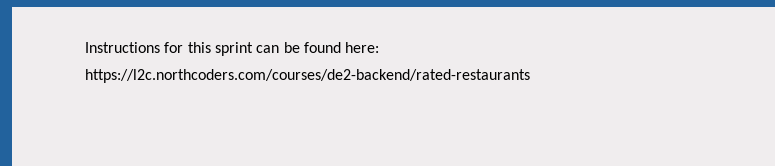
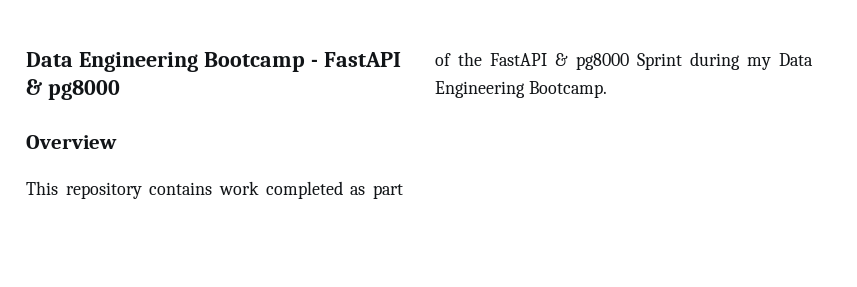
[85,42,380,56] [85,69,530,83] Instructions for this sprint can be found here: https://l2c.northcoders.com/courses/de2-backend/rated-restaurants -> [26,52,401,72] [26,79,120,100] [26,135,117,149] [26,181,404,199] [435,52,813,70] [435,81,607,98] Data Engineering Bootcamp - FastAPI & pg8000 // Overview // This repository contains work completed as part of the FastAPI & pg8000 Sprint during my Data Engineering Bootcamp.

